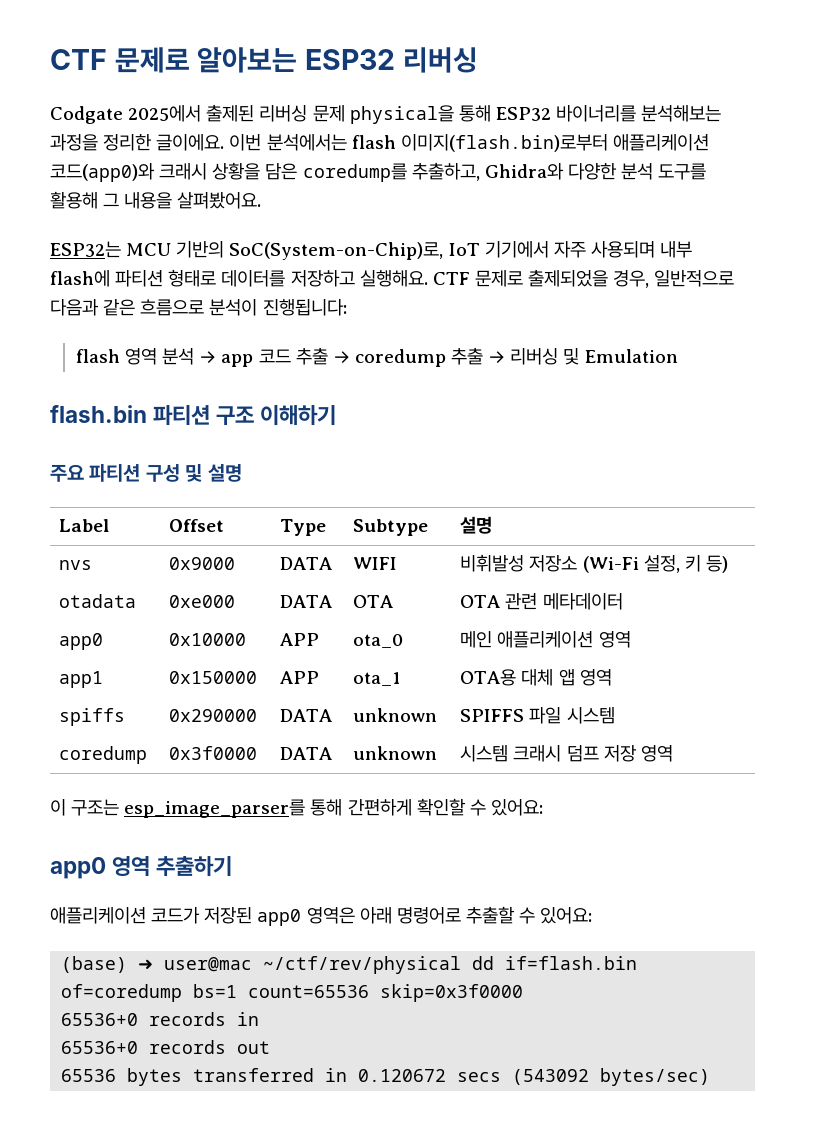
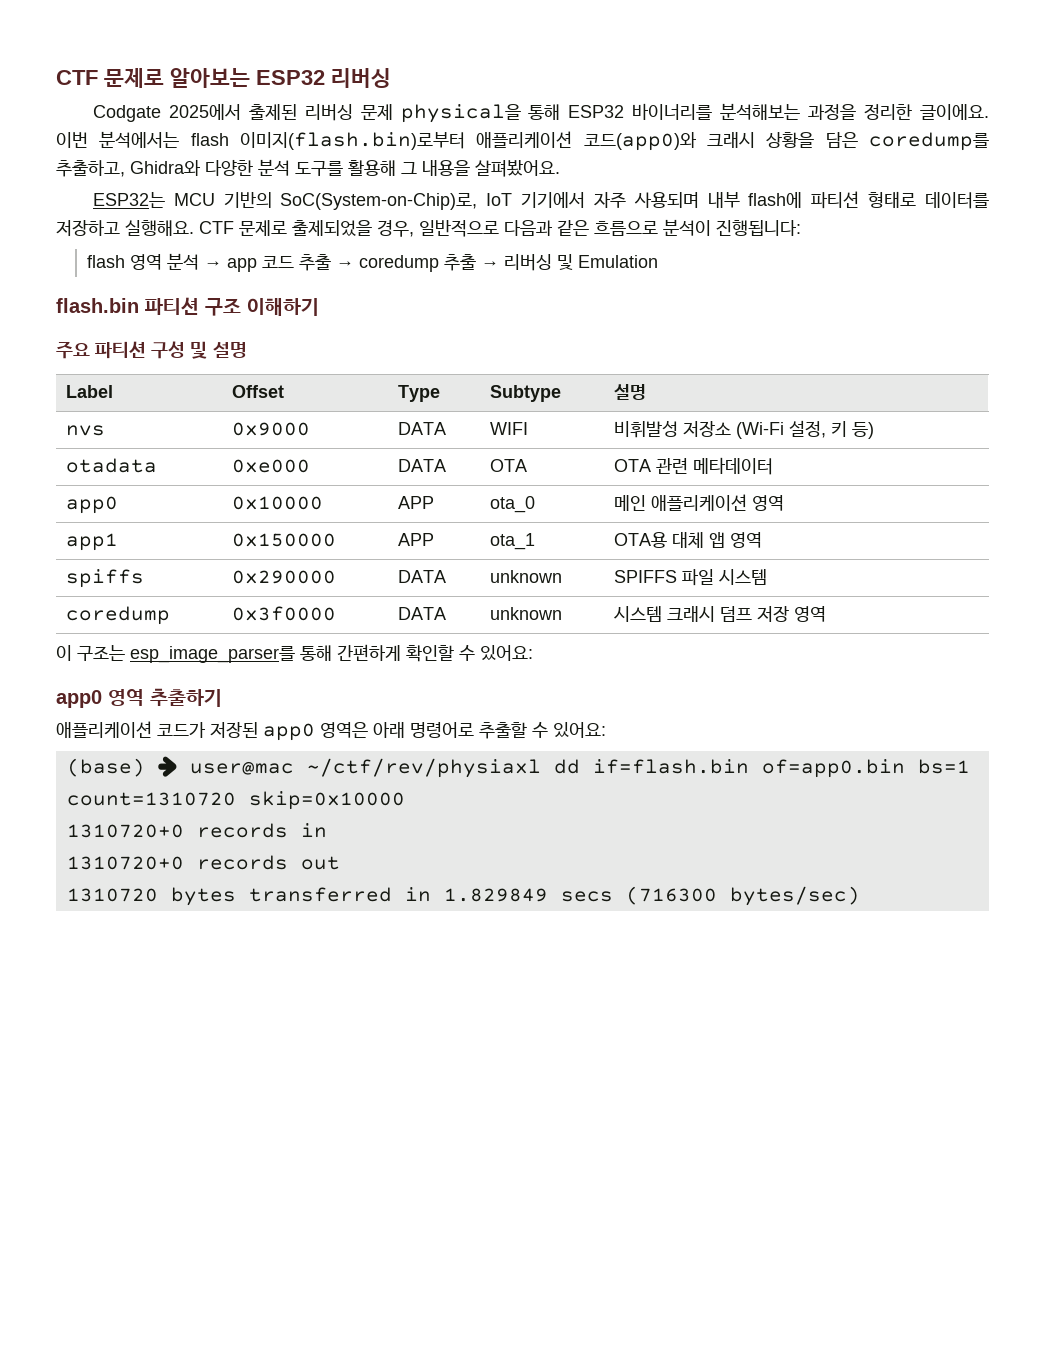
[263,956,462,974] ~/ctf/rev/physical -> [306,758,541,778] ~/ctf/rev/physiaxl
[61,984,524,1002] [61,1013,139,1026] of=coredump bs=1 count=65536 skip=0x3f0000 // 65536+0 -> [761,759,970,778] [66,791,405,810] [66,824,184,838] of=app0.bin bs=1 count=1310720 skip=0x10000 // 1310720+0
[61,1041,139,1054] 65536+0 -> [66,856,184,870] 1310720+0
[61,1069,117,1082] 65536 -> [66,888,158,902] 1310720
[358,1069,590,1085] 0.120672 secs (543092 -> [443,886,717,905] 1.829849 secs (716300

